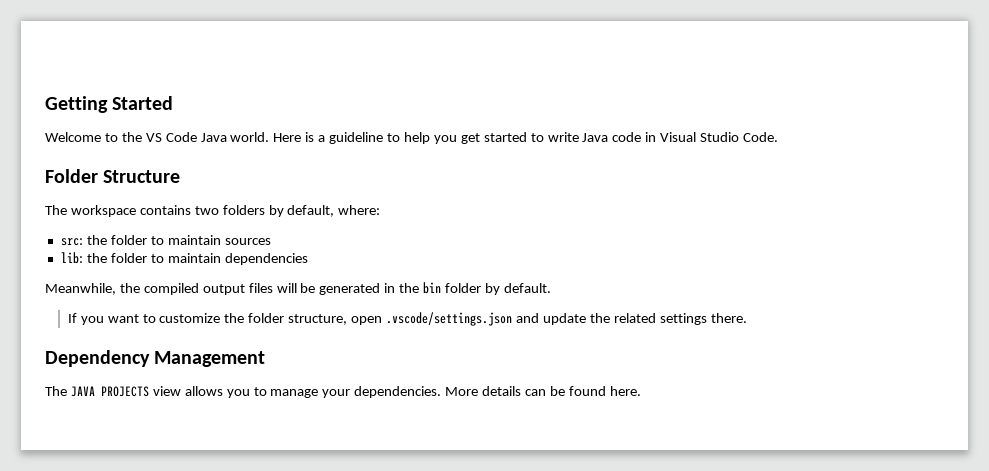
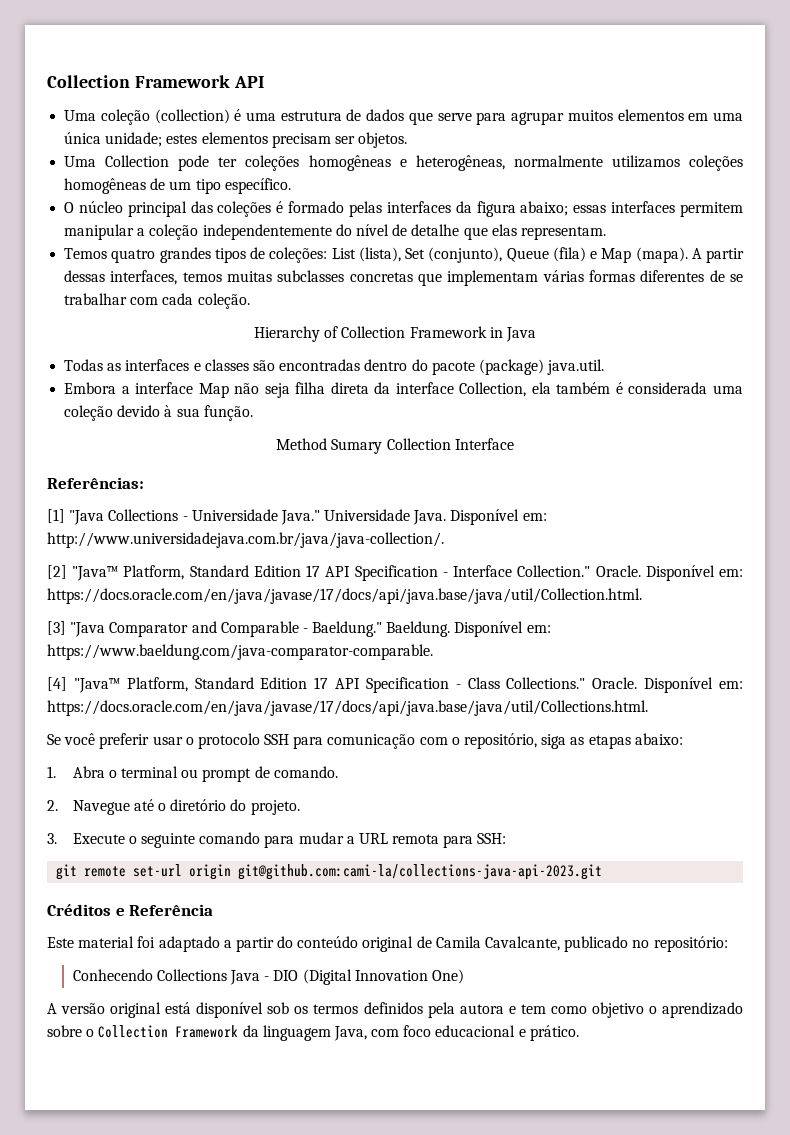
[45,96,174,113] [45,132,779,144] [45,169,181,183] [45,205,381,217] [60,235,271,246] [60,252,308,265] [45,282,551,295] [67,312,747,326] [45,350,266,367] [45,386,641,398] Getting Started // Welcome to the VS Code Java world. Here is a guideline to help you get started to write Java code in Visual Studio Code. // Folder Structure // The workspace contains two folders by default, where: // src: the folder to maintain sources // lib: the folder to maintain dependencies // Meanwhile, the compiled output files will be generated in the bin folder by default. // If you want to customize the folder structure, open .vscode/settings.json and update the related settings there. // Dependency Management // The JAVA PROJECTS view allows you to manage your dependencies. More details can be found here. -> [47,75,264,88] [64,109,744,125] [64,132,408,148] [64,155,744,171] [64,178,291,194] [64,201,744,217] [64,224,606,240] [64,247,745,263] [64,270,743,286] [64,293,250,309] [254,326,536,342] [64,359,605,375] [64,382,744,398] [64,405,253,421] [276,438,514,454] [47,477,144,489] [47,509,547,525] [47,532,444,548] [47,565,744,581] [47,588,642,604] [47,621,551,637] [47,644,433,660] [47,677,743,693] [47,700,648,716] [47,733,683,749] [47,766,338,782] [47,799,300,815] [47,832,507,848] [56,864,603,880] [47,904,214,916] [47,936,728,952] [72,969,464,985] [47,1002,743,1018] [47,1025,579,1041] Collection Framework API // Uma coleção (collection) é uma estrutura de dados que serve para agrupar muitos elementos em uma única unidade; estes elementos precisam ser objetos. // Uma Collection pode ter coleções homogêneas e heterogêneas, normalmente utilizamos coleções homogêneas de um tipo específico. // O núcleo principal das coleções é formado pelas interfaces da figura abaixo; essas interfaces permitem manipular a coleção independentemente do nível de detalhe que elas representam. // Temos quatro grandes tipos de coleções: List (lista), Set (conjunto), Queue (fila) e Map (mapa). A partir dessas interfaces, temos muitas subclasses concretas que implementam várias formas diferentes de se trabalhar com cada coleção. // Hierarchy of Collection Framework in Java // Todas as interfaces e classes são encontradas dentro do pacote (package) java.util. // Embora a interface Map não seja filha direta da interface Collection, ela também é considerada uma coleção devido à sua função. // Method Sumary Collection Interface // Referências: // [1] "Java Collections - Universidade Java." Universidade Java. Disponível em: http://www.universidadejava.com.br/java/java-collection/. // [2] "Java™ Platform, Standard Edition 17 API Specification - Interface Collection." Oracle. Disponível em: https://docs.oracle.com/en/java/javase/17/docs/api/java.base/java/util/Collection.html. // [3] "Java Comparator and Comparable - Baeldung." Baeldung. Disponível em: https://www.baeldung.com/java-comparator-comparable. // [4] "Java™ Platform, Standard Edition 17 API Specification - Class Collections." Oracle. Disponível em: https://docs.oracle.com/en/java/javase/17/docs/api/java.base/java/util/Collections.html. // Se você preferir usar o protocolo SSH para comunicação com o repositório, siga as etapas abaixo: // 1. Abra o terminal ou prompt de comando. // 2. Navegue até o diretório do projeto. // 3. Execute o seguinte comando para mudar a URL remota para SSH: // git remote set-url origin git@github.com:cami-la/collections-java-api-2023.git // Créditos e Referência // Este material foi adaptado a partir do conteúdo original de Camila Cavalcante, publicado no repositório: // Conhecendo Collections Java - DIO (Digital Innovation One) // A versão original está disponível sob os termos definidos pela autora e tem como objetivo o aprendizado sobre o Collection Framework da linguagem Java, com foco educacional e prático.

